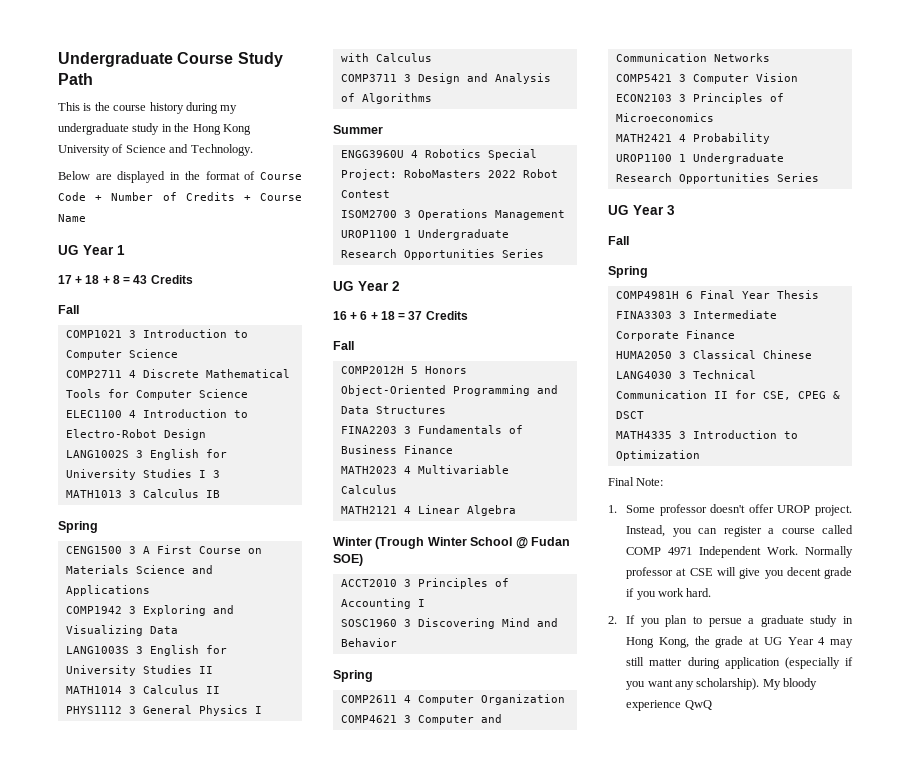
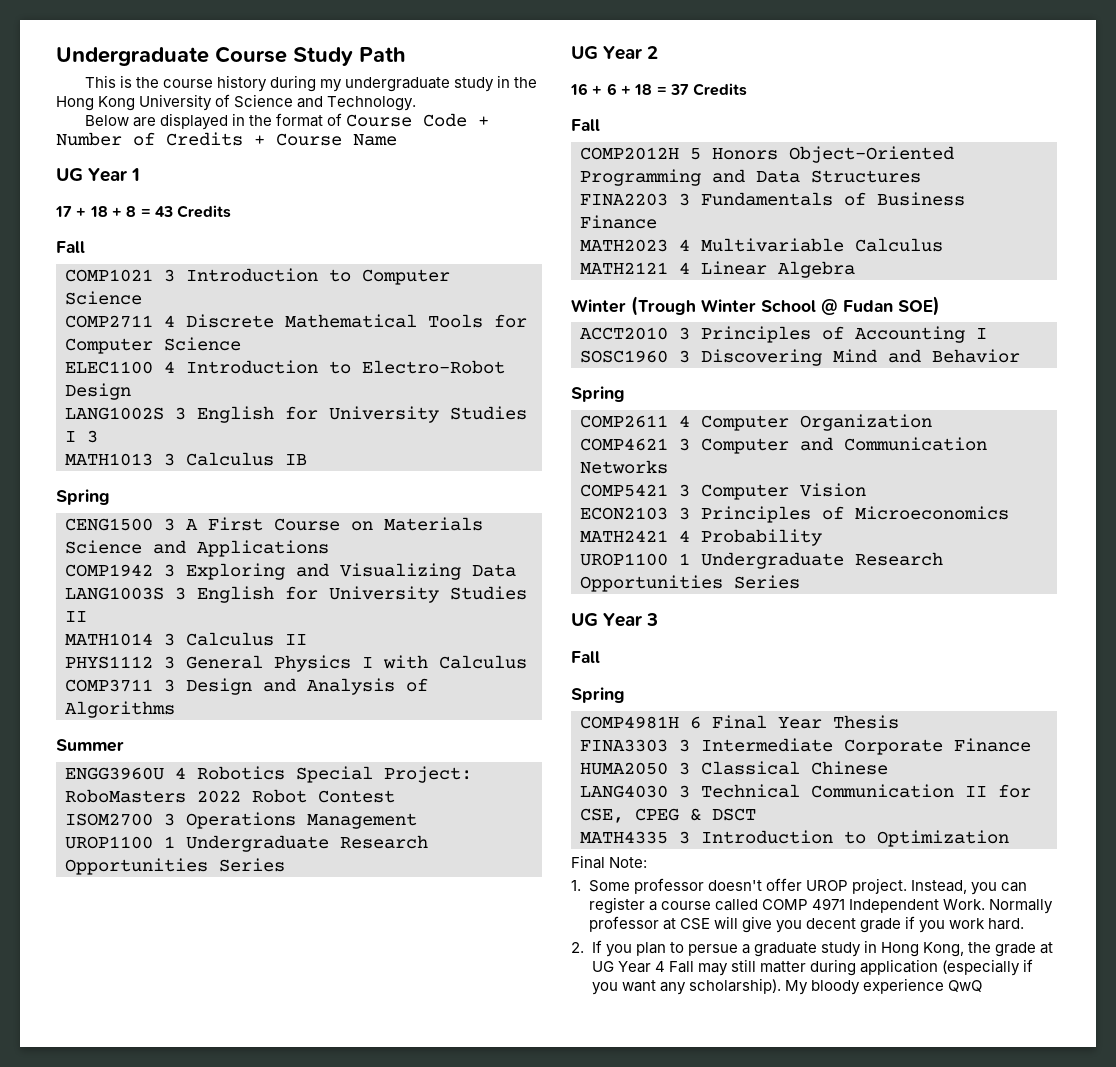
(826, 641) none -> [668,961,694,973] Fall

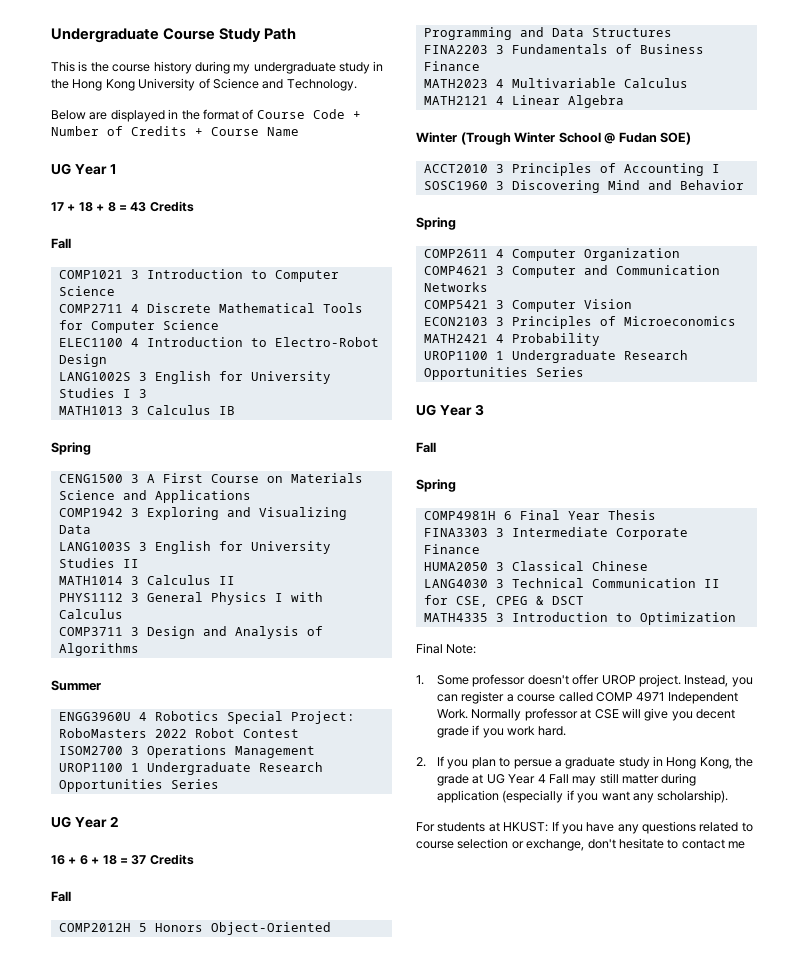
[784,978,982,995] My bloody experience QwQ -> [416,821,753,834] [416,838,745,851] // For students at HKUST: If you have any questions related to course selection or exchange, don't hesitate to contact me

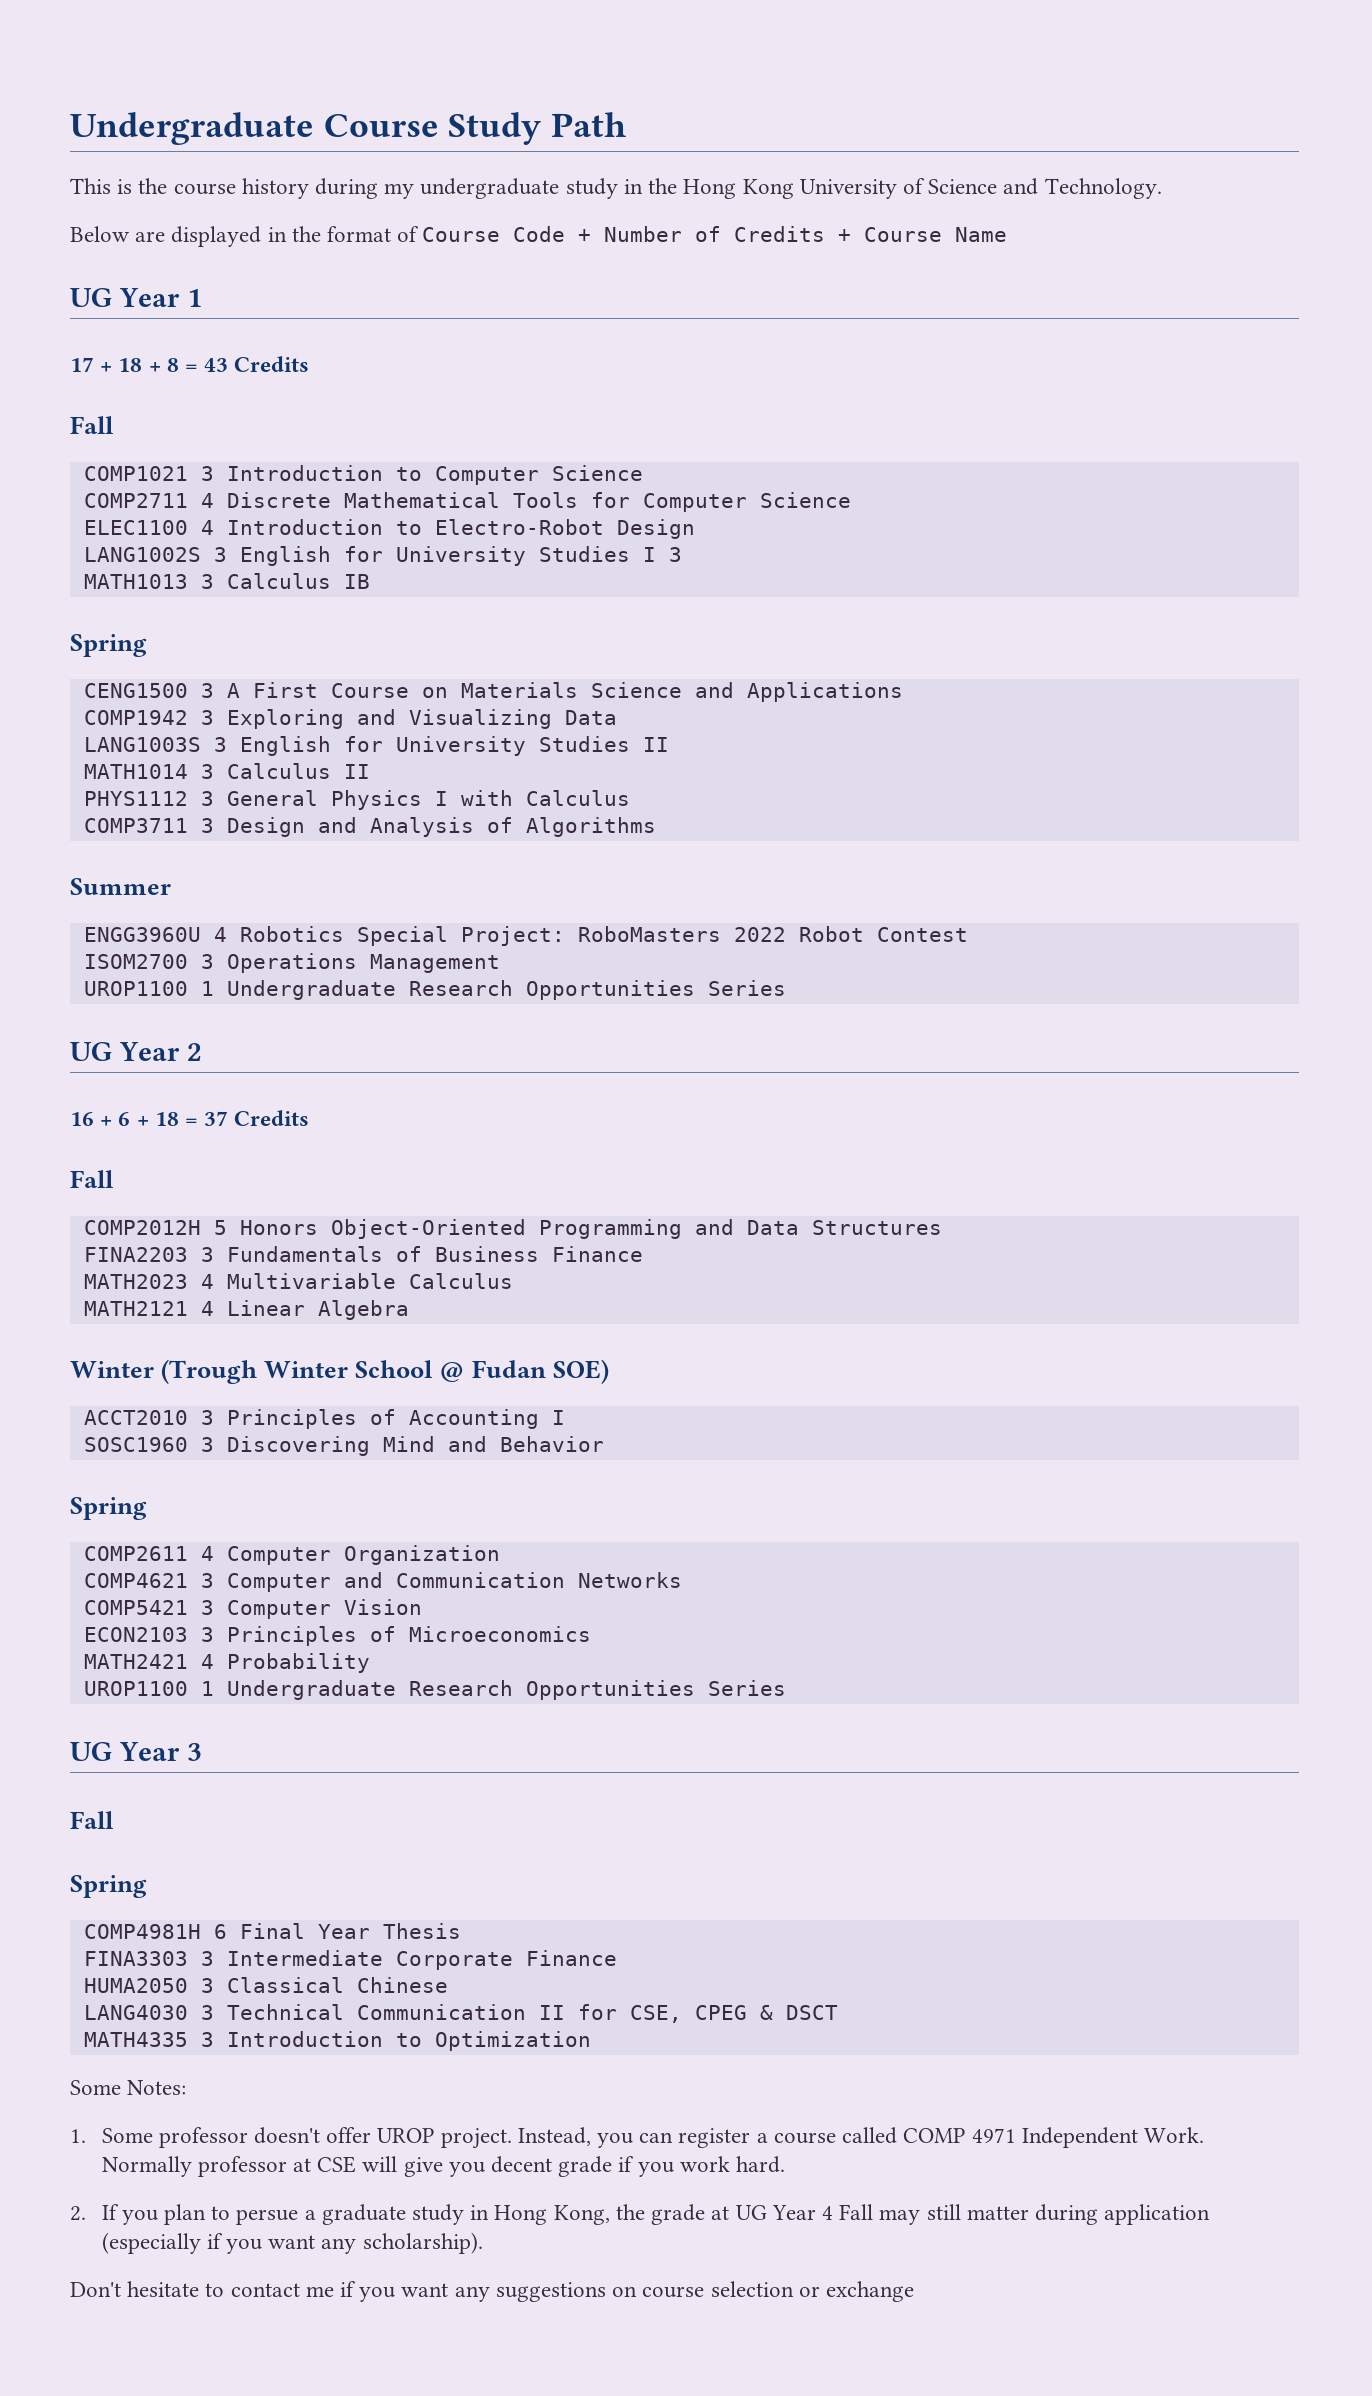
[416,643,477,654] Final Note: -> [70,2080,187,2095] Some Notes:
[416,821,753,834] [416,838,745,851] For students at HKUST: If you have any questions related to course selection or exchange, don't hesitate to contact me -> [70,2281,914,2302] Don't hesitate to contact me if you want any suggestions on course selection or exchange

